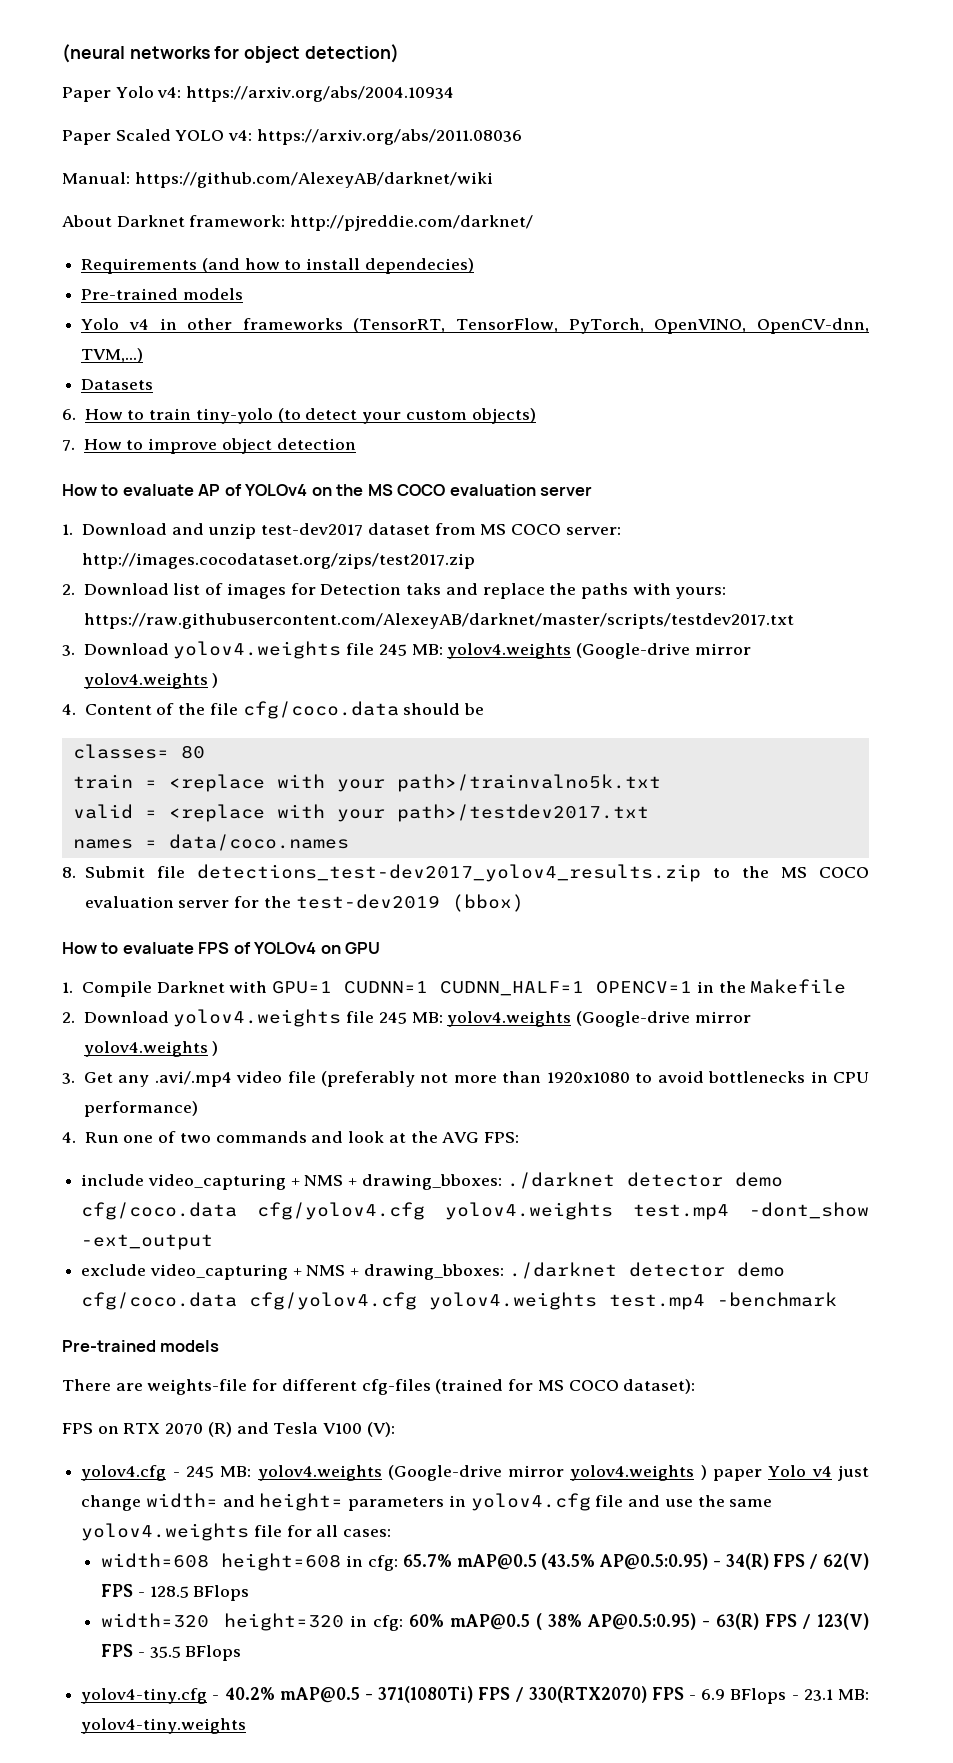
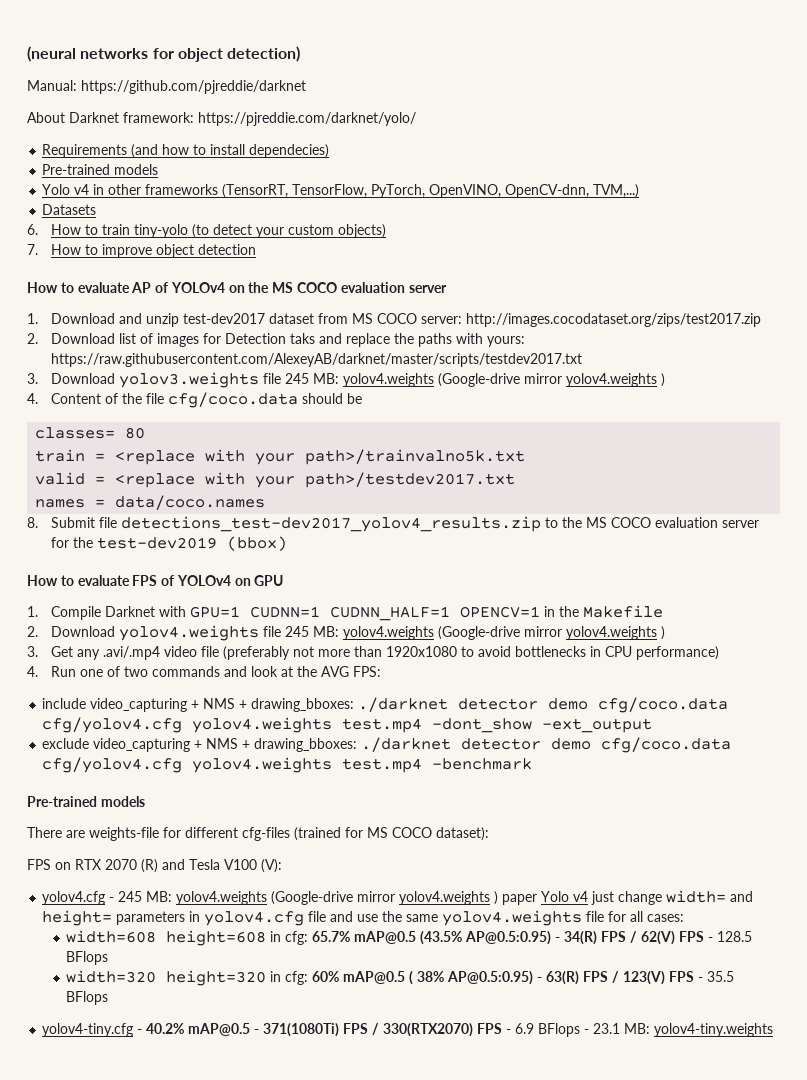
[62,86,455,102] [62,129,522,145] // Paper Yolo v4: https://arxiv.org/abs/2004.10934 // Paper Scaled YOLO v4: https://arxiv.org/abs/2011.08036 -> (301, 54) none
[134,172,493,188] https://github.com/AlexeyAB/darknet/wiki -> [81,80,306,94] https://github.com/pjreddie/darknet
[290,215,534,231] http://pjreddie.com/darknet/ -> [198,112,416,126] https://pjreddie.com/darknet/yolo/
[173,641,342,659] yolov4.weights -> [118,372,259,388] yolov3.weights

